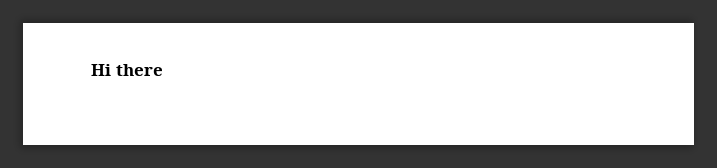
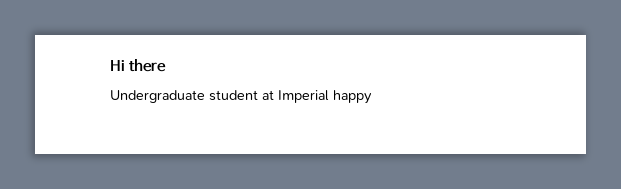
(163, 70) none -> [110,90,372,104] // Undergraduate student at Imperial happy

